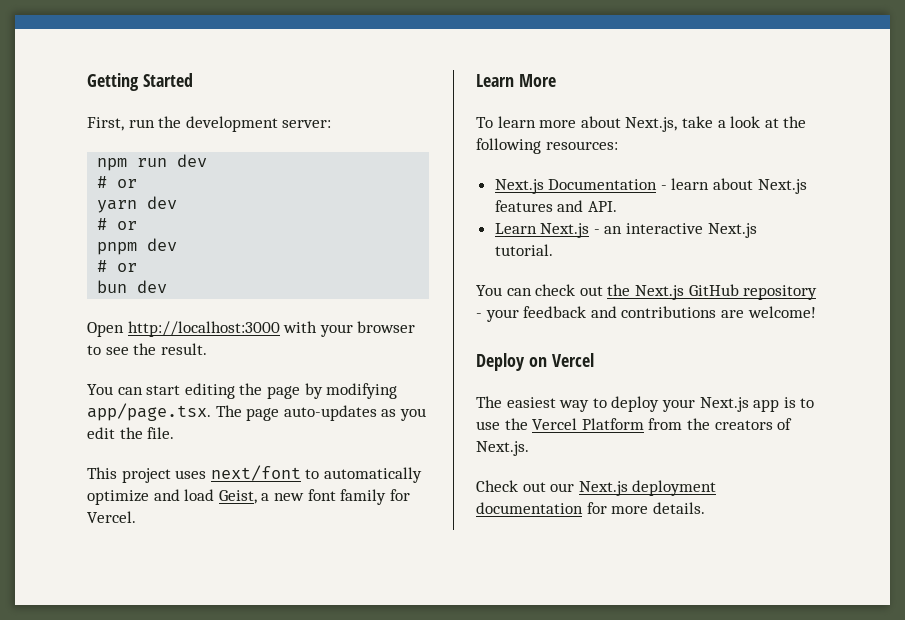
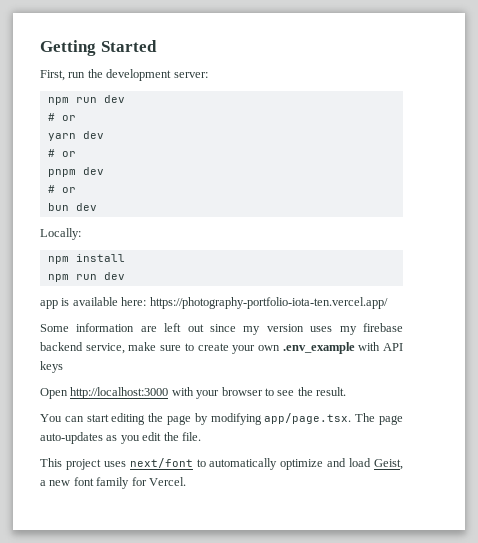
(168, 286) none -> [40,228,81,240] [47,254,125,264] [47,272,125,282] [40,297,388,309] [40,323,403,335] [40,342,403,354] [40,361,63,373] // Locally: // npm install // npm run dev // app is available here: https://photography-portfolio-iota-ten.vercel.app/ // Some information are left out since my version uses my firebase backend service, make sure to create your own .env_example with API keys
[476,74,556,87] [476,116,807,132] [476,138,618,154] [494,178,807,194] [494,200,617,212] [494,223,757,238] [494,244,553,256] [476,284,818,300] [476,306,816,322] [476,353,594,371] [476,396,815,412] [476,418,793,430] [476,441,529,456] [476,480,717,496] [476,502,705,514] // Learn More // To learn more about Next.js, take a look at the following resources: // Next.js Documentation - learn about Next.js features and API. // Learn Next.js - an interactive Next.js tutorial. // You can check out the Next.js GitHub repository - your feedback and contributions are welcome! // Deploy on Vercel // The easiest way to deploy your Next.js app is to use the Vercel Platform from the creators of Next.js. // Check out our Next.js deployment documentation for more details. -> (186, 481) none

